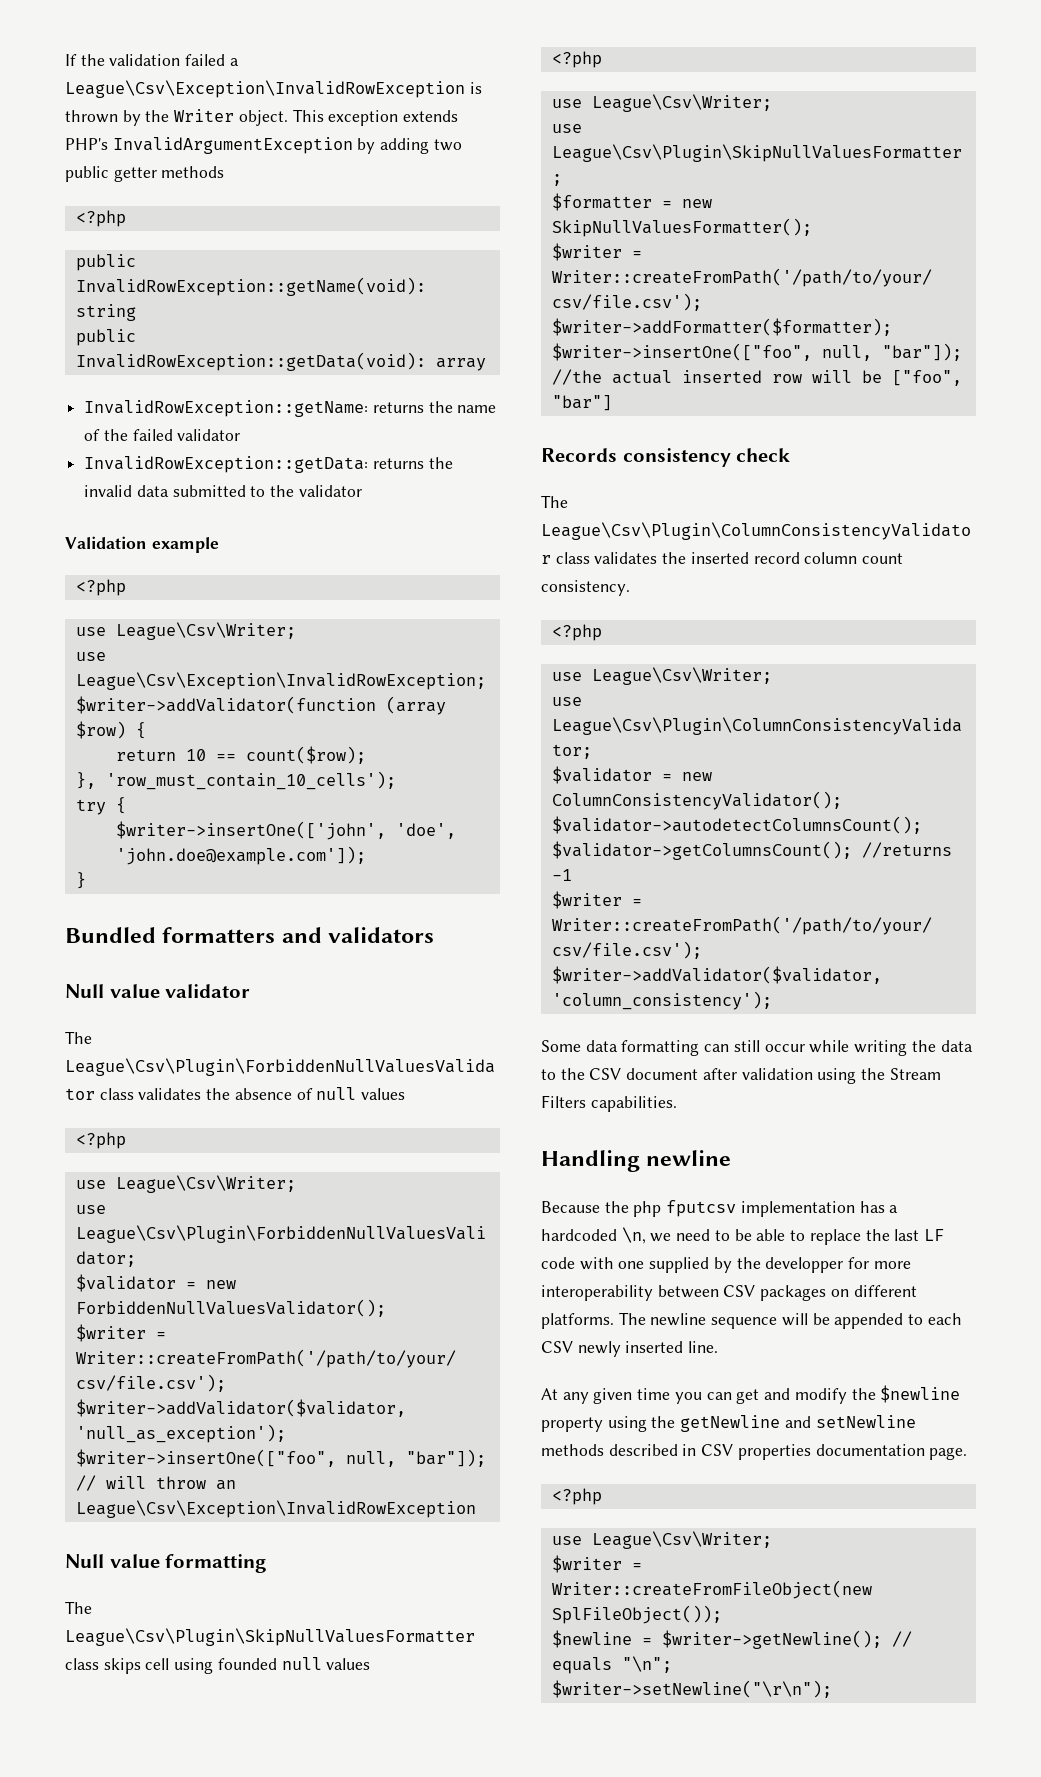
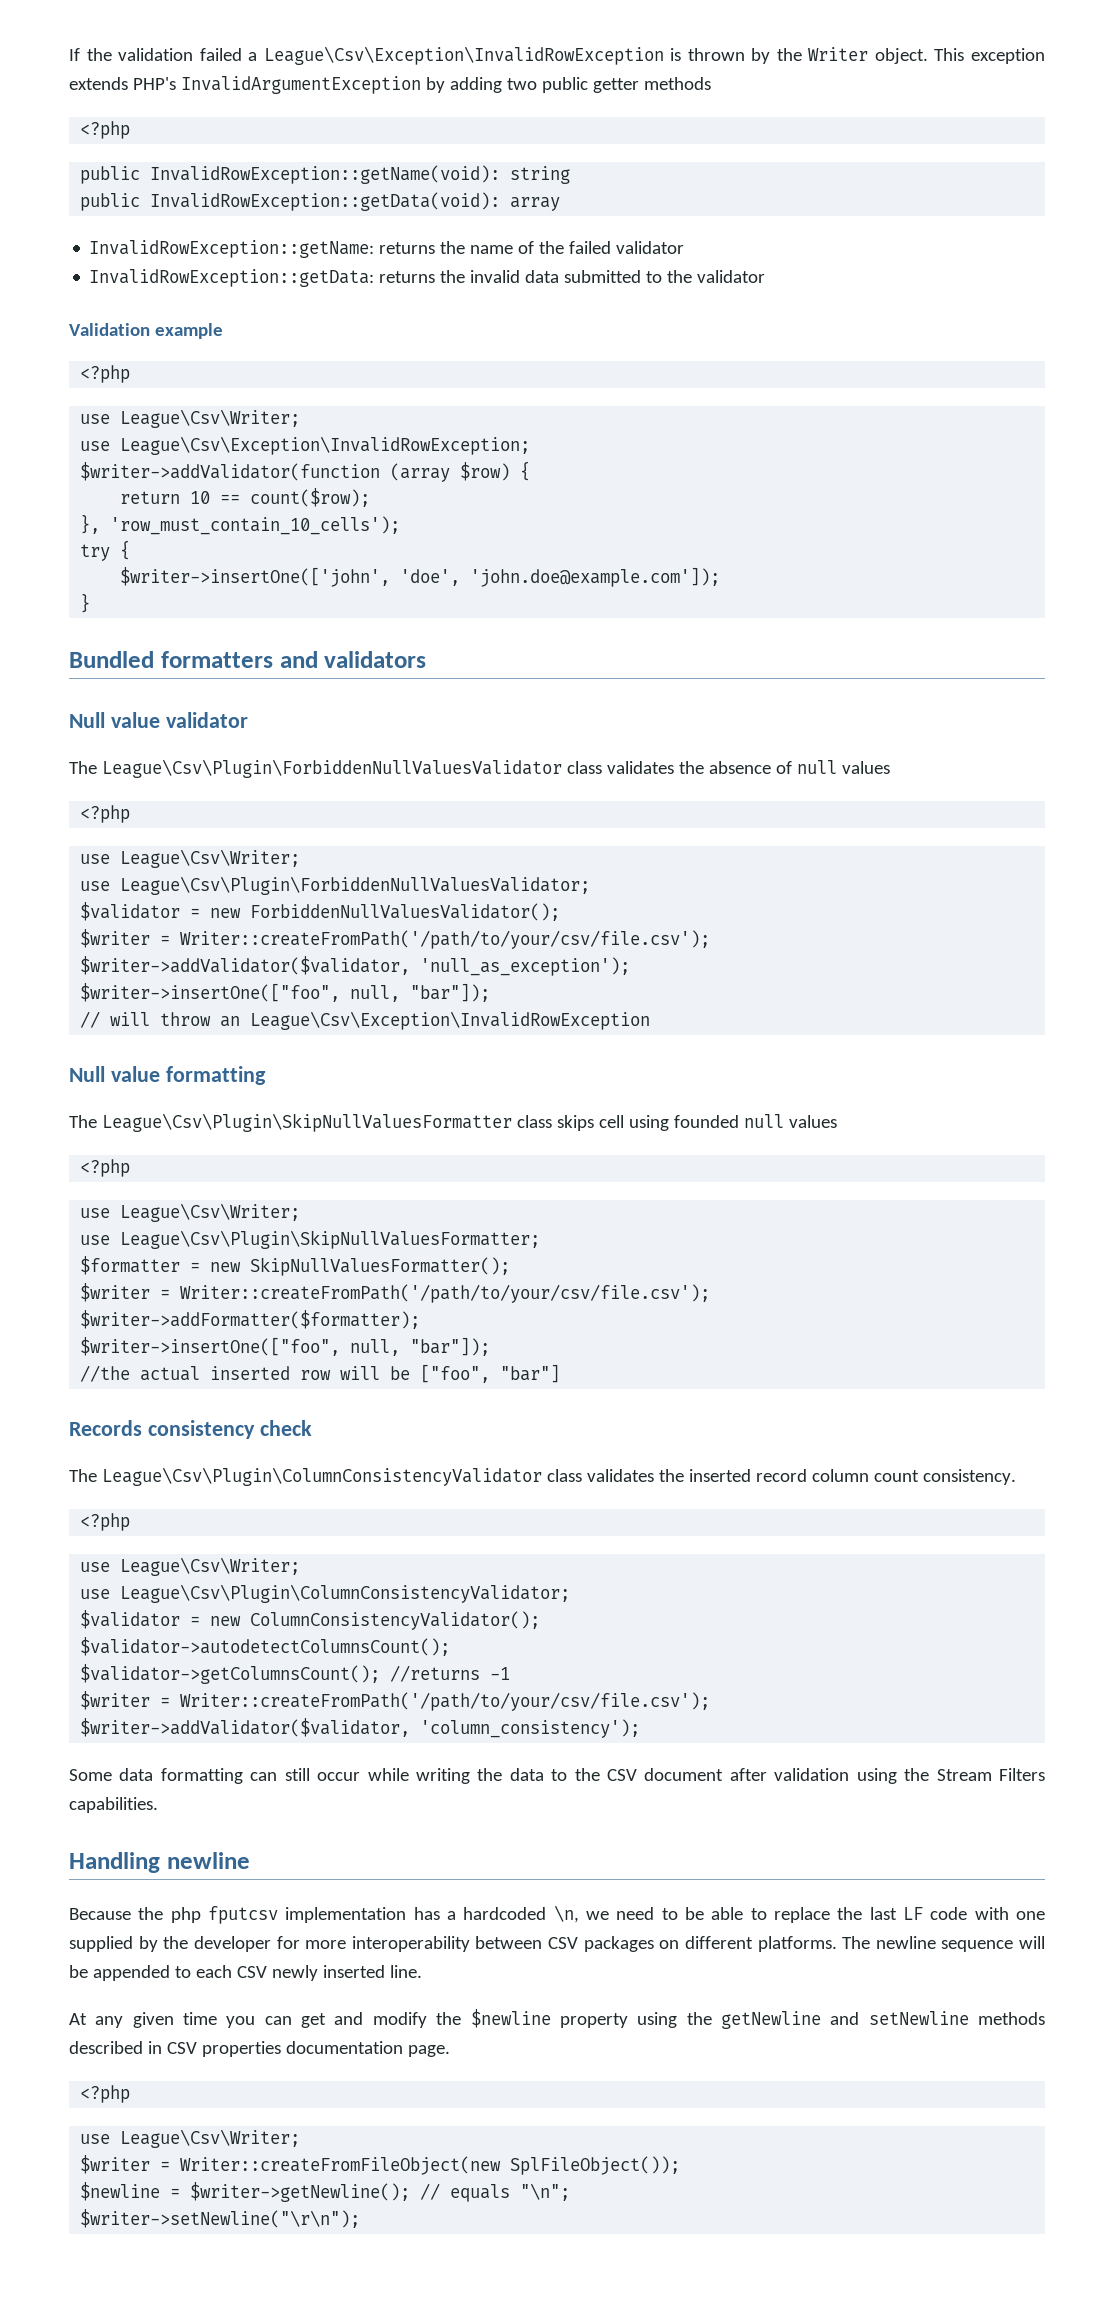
[765,1257,844,1273] developper -> [193,1936,271,1952] developer

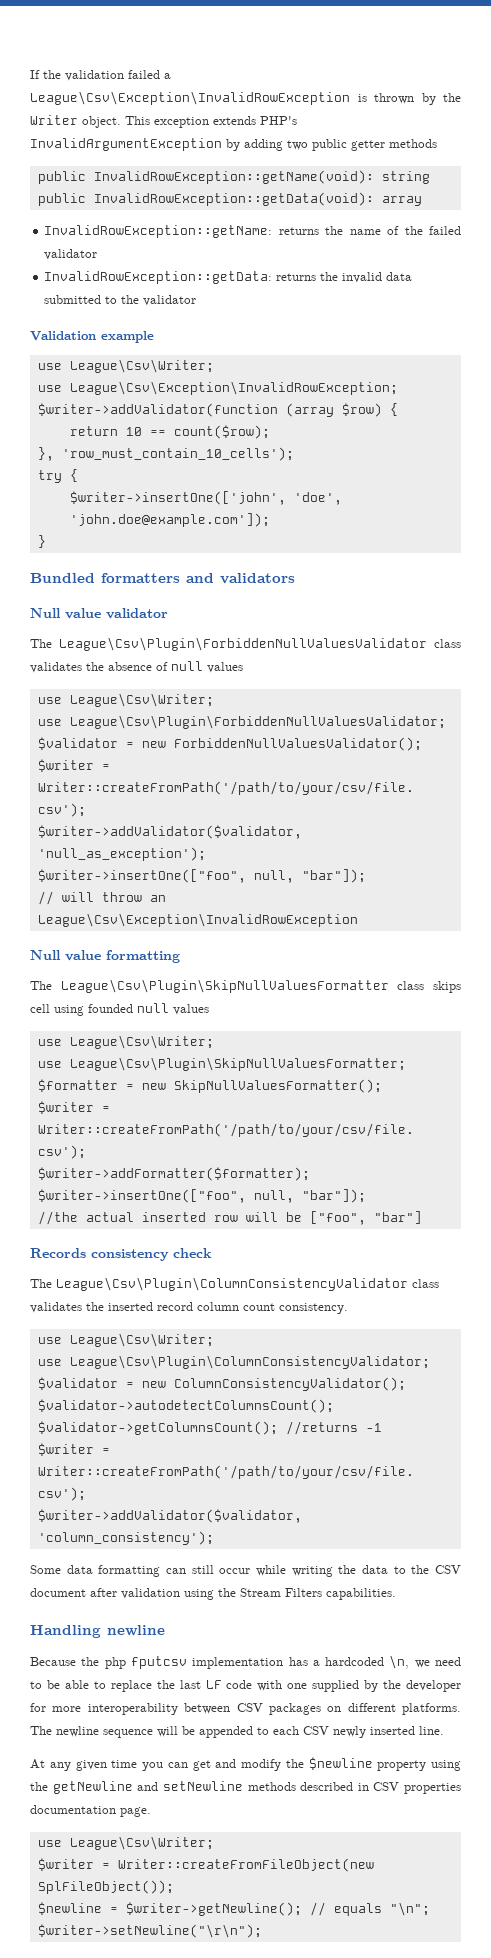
[80,121,131,139] // <?php -> (437, 143) none
[80,365,131,383] // <?php -> (154, 337) none
[80,805,131,823] // <?php -> (243, 667) none
[80,1159,131,1177] // <?php -> (209, 1009) none
[80,1513,131,1531] // <?php -> (348, 1308) none
[80,2085,131,2103] // <?php -> (151, 1812) none

